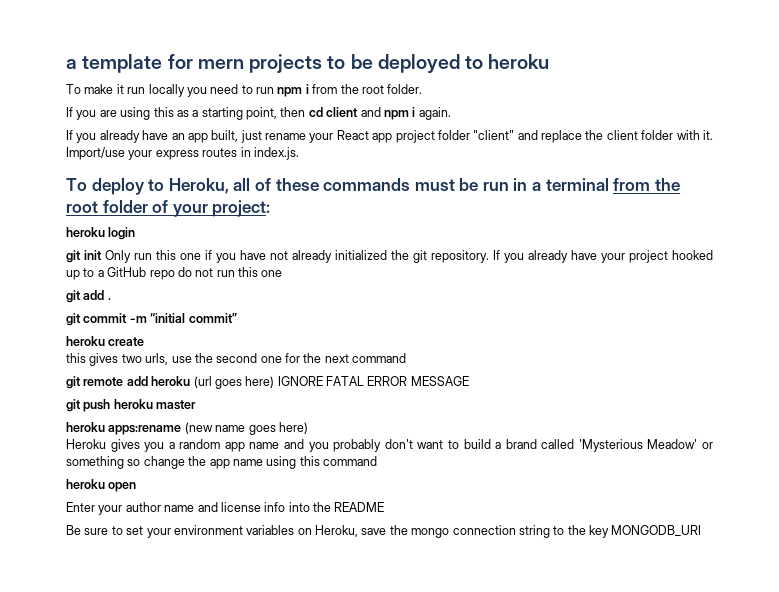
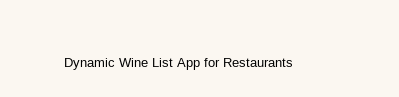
[66,54,550,73] [66,84,423,97] [66,107,451,120] [66,130,714,143] [66,147,299,160] [66,178,680,195] [66,200,271,217] [66,227,136,240] [66,250,713,263] [66,267,283,280] [66,290,111,303] [66,313,237,326] [66,336,145,346] [66,353,407,366] [66,376,469,389] [66,399,197,412] [66,422,308,435] [66,439,713,452] [66,456,377,469] [66,479,137,492] [66,502,385,515] [66,525,702,538] a template for mern projects to be deployed to heroku // To make it run locally you need to run npm i from the root folder. // If you are using this as a starting point, then cd client and npm i again. // If you already have an app built, just rename your React app project folder "client" and replace the client folder with it. Import/use your express routes in index.js. // To deploy to Heroku, all of these commands must be run in a terminal from the root folder of your project: // heroku login // git init Only run this one if you have not already initialized the git repository. If you already have your project hooked up to a GitHub repo do not run this one // git add . // git commit -m “initial commit” // heroku create // this gives two urls, use the second one for the next command // git remote add heroku (url goes here) IGNORE FATAL ERROR MESSAGE // git push heroku master // heroku apps:rename (new name goes here) // Heroku gives you a random app name and you probably don't want to build a brand called 'Mysterious Meadow' or something so change the app name using this command // heroku open // Enter your author name and license info into the README // Be sure to set your environment variables on Heroku, save the mongo connection string to the key MONGODB_URI -> [64,58,293,70] Dynamic Wine List App for Restaurants

